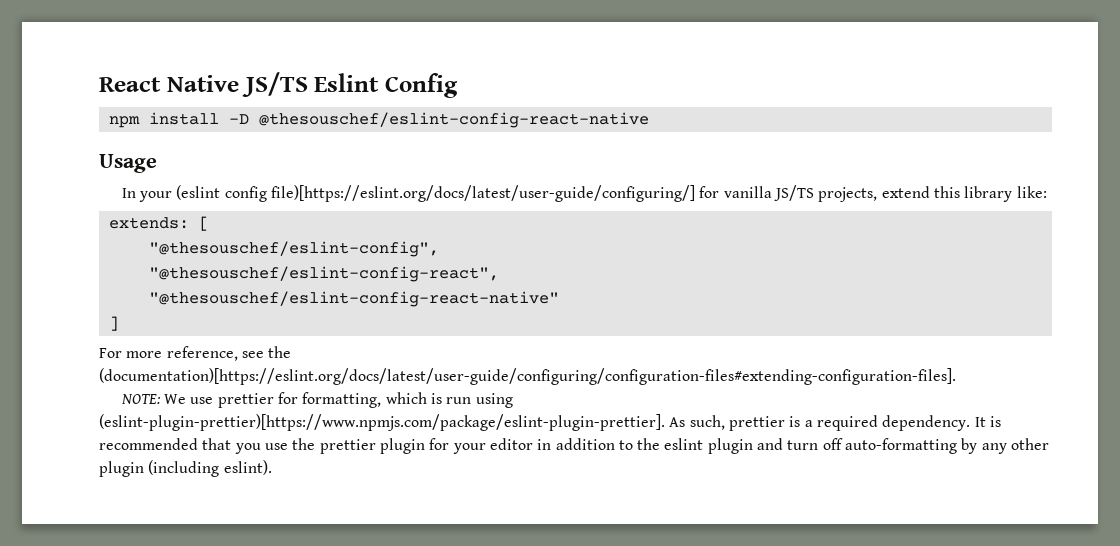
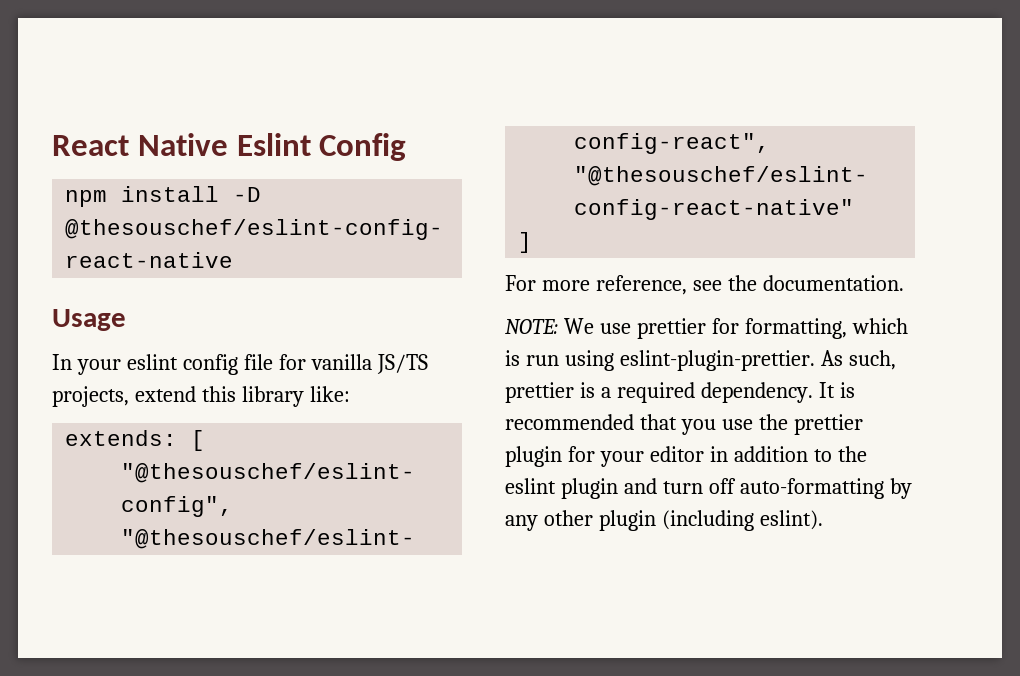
[241,72,308,97] JS/TS -> (228, 144) none
[176,185,696,202] (eslint config file)[https://eslint.org/docs/latest/user-guide/configuring/] -> [126,354,273,375] eslint config file
[99,368,956,385] (documentation)[https://eslint.org/docs/latest/user-guide/configuring/configuration-files#extending-configuration-files]. -> [762,275,904,291] documentation.
[99,414,665,431] (eslint-plugin-prettier)[https://www.npmjs.com/package/eslint-plugin-prettier]. -> [619,350,815,371] eslint-plugin-prettier.

